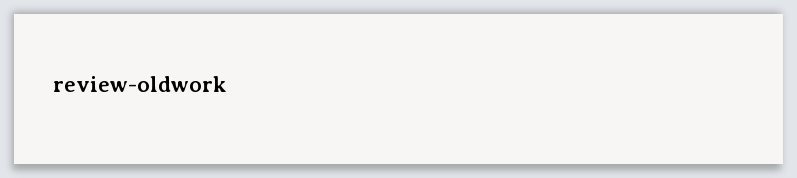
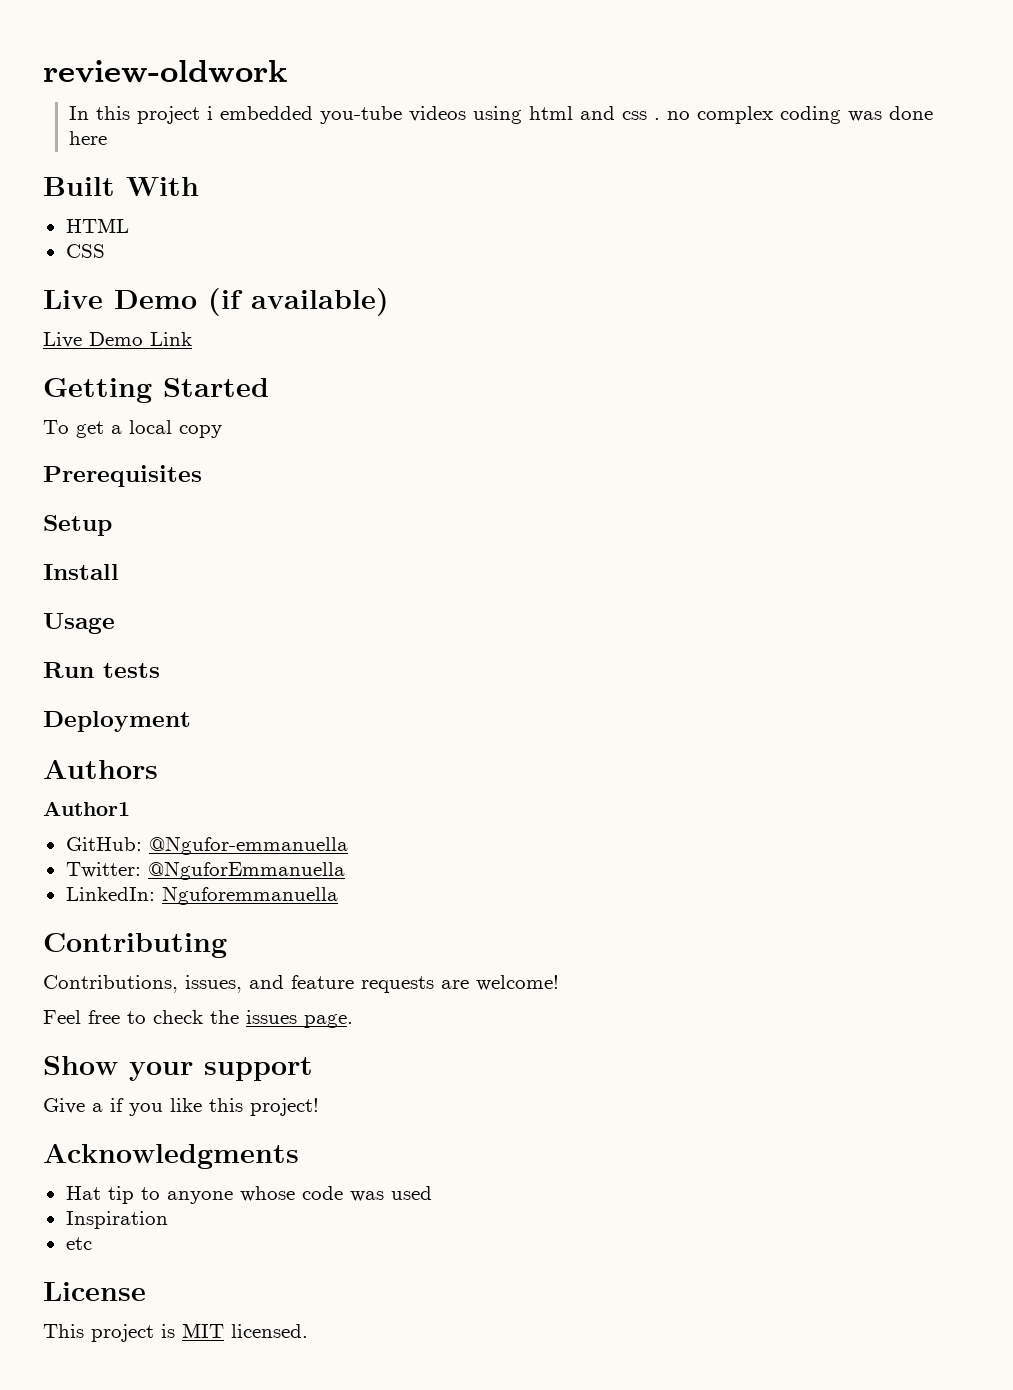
(226, 84) none -> [69,106,934,124] [69,131,108,145] [43,177,199,196] [65,218,129,233] [65,244,105,258] [43,288,389,316] [43,332,192,348] [43,378,269,403] [43,420,222,438] [43,465,202,487] [43,515,112,536] [43,564,119,580] [43,613,115,634] [43,662,160,678] [43,711,191,732] [43,760,158,779] [43,801,130,816] [65,836,348,855] [65,861,345,880] [65,886,338,905] [43,933,227,958] [43,975,559,993] [43,1010,353,1028] [43,1056,313,1081] [43,1098,319,1116] [43,1144,299,1169] [65,1186,432,1204] [65,1211,168,1229] [65,1237,92,1250] [43,1282,146,1301] [43,1323,308,1342] // In this project i embedded you-tube videos using html and css . no complex coding was done here // Built With // HTML // CSS // Live Demo (if available) // Live Demo Link // Getting Started // To get a local copy // Prerequisites // Setup // Install // Usage // Run tests // Deployment // Authors // Author1 // GitHub: @Ngufor-emmanuella // Twitter: @NguforEmmanuella // LinkedIn: Nguforemmanuella // Contributing // Contributions, issues, and feature requests are welcome! // Feel free to check the issues page. // Show your support // Give a if you like this project! // Acknowledgments // Hat tip to anyone whose code was used // Inspiration // etc // License // This project is MIT licensed.

